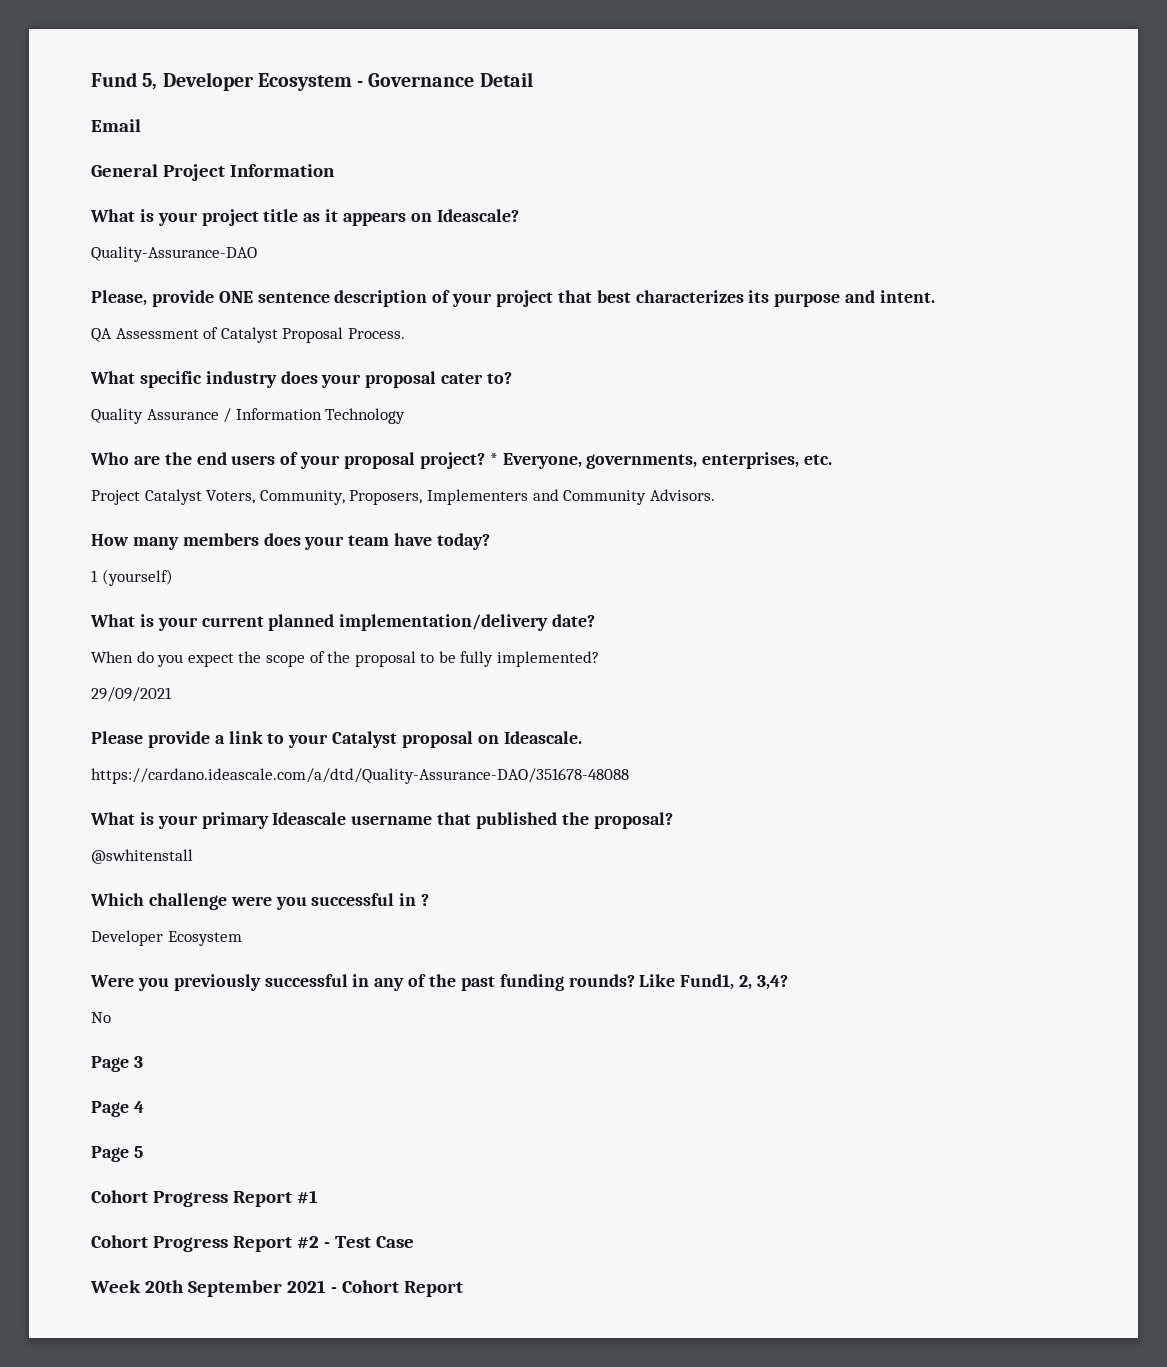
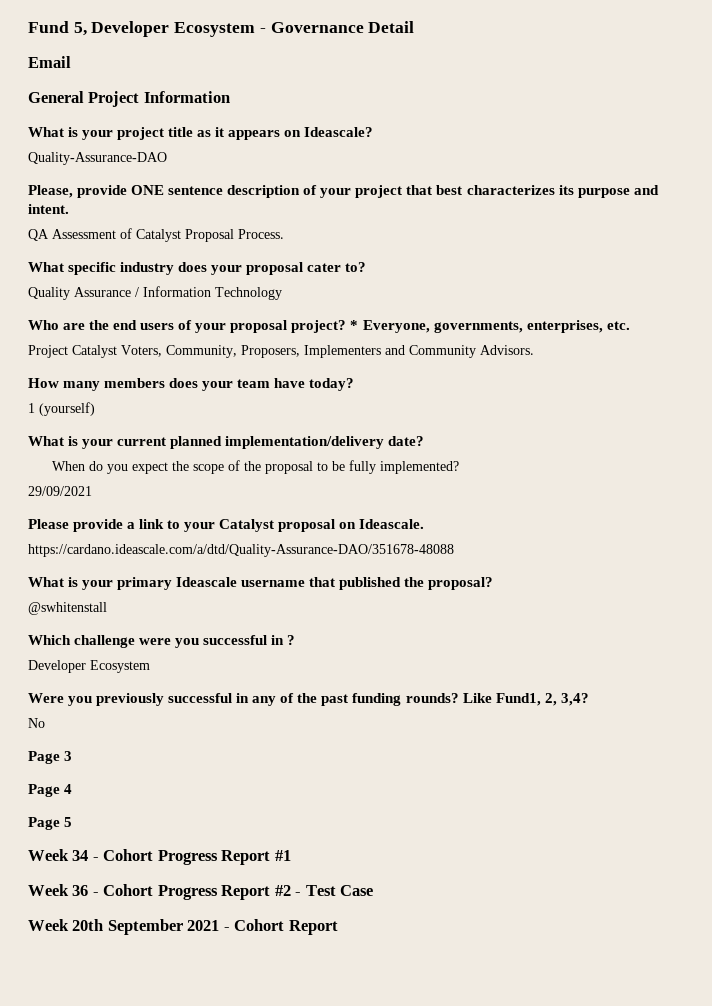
(143, 1152) none -> [28,849,99,861] Week 34 -
(318, 1197) none -> [28,884,99,896] Week 36 -

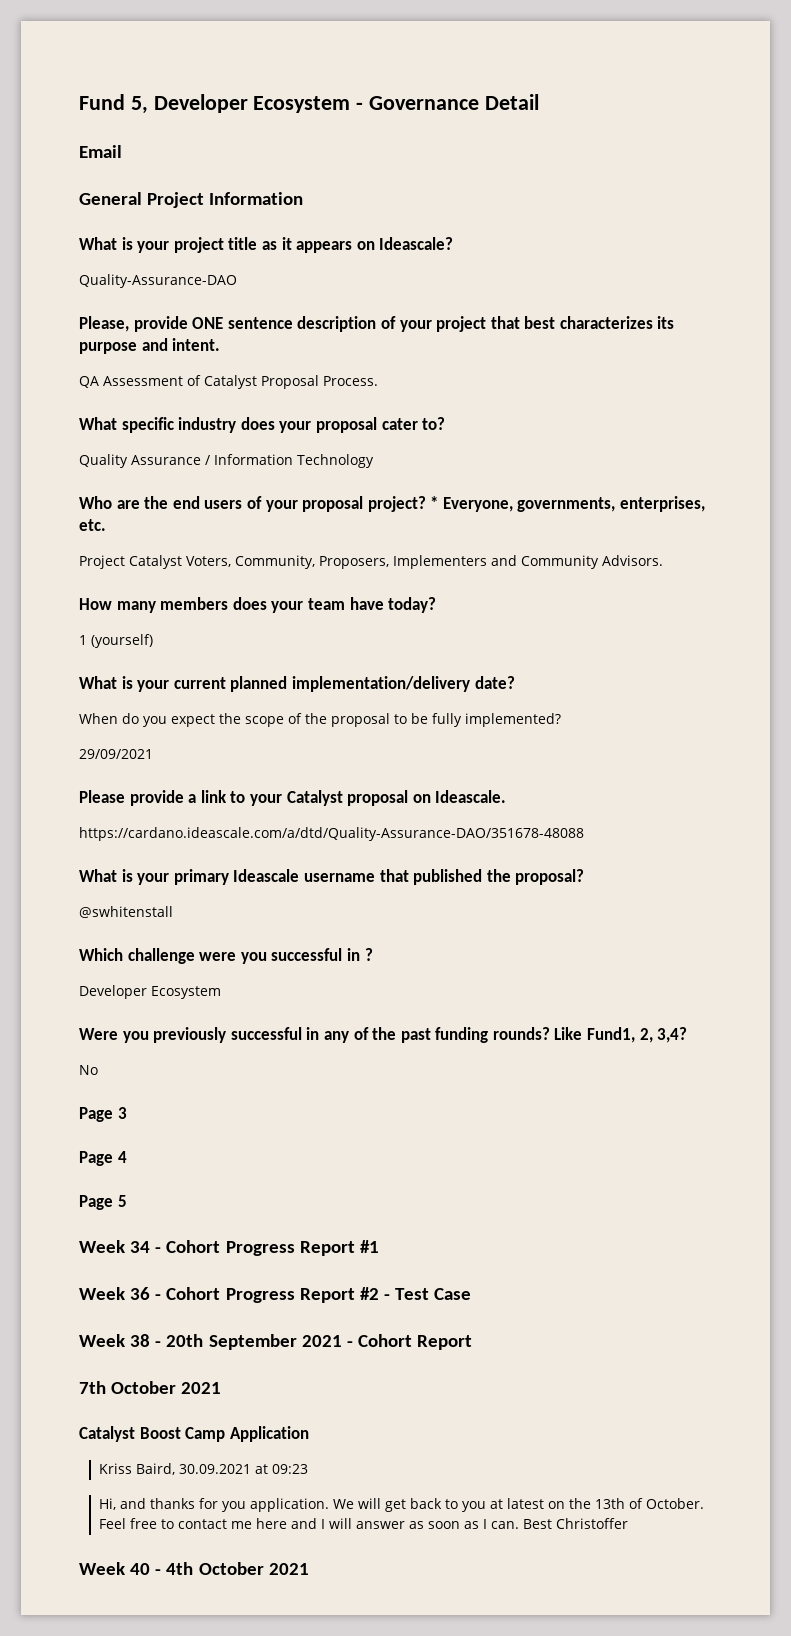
(69, 925) none -> [130,1334,162,1347] 38 -
(338, 927) none -> [79,1381,222,1394] [79,1426,309,1442] [99,1463,309,1475] [99,1498,705,1512] [99,1518,629,1529] [79,1562,309,1575] // 7th October 2021 // Catalyst Boost Camp Application // Kriss Baird, 30.09.2021 at 09:23 // Hi, and thanks for you application. We will get back to you at latest on the 13th of October. Feel free to contact me here and I will answer as soon as I can. Best Christoffer // Week 40 - 4th October 2021

